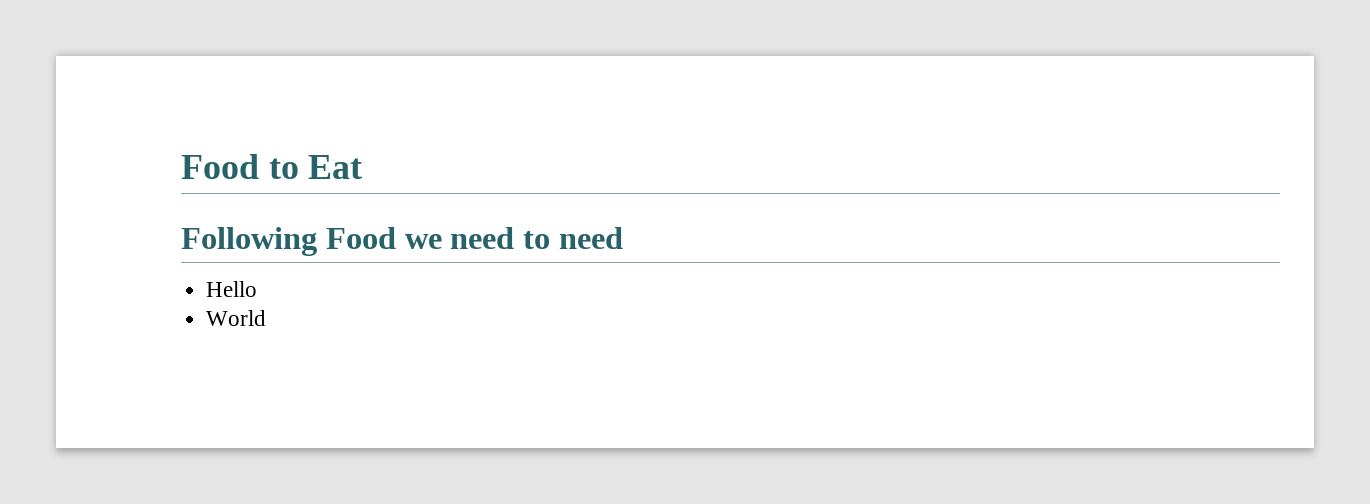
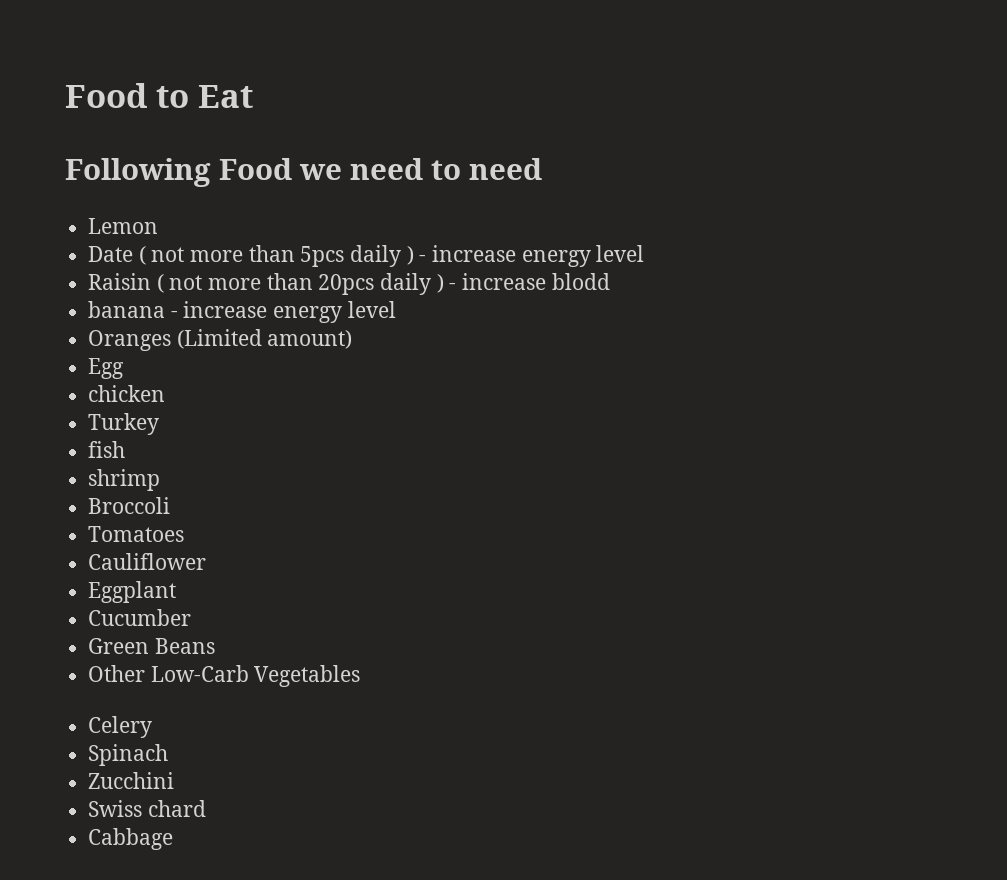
[206,281,258,297] [206,310,267,326] Hello // World -> [88,218,159,234] [88,245,645,267] [88,273,610,295] [88,301,396,323] [88,329,353,351] [88,358,125,379] [88,385,166,402] [88,413,160,435] [88,441,126,458] [88,469,161,491] [88,497,171,514] [88,526,185,542] [88,553,207,570] [88,581,177,603] [88,609,192,626] [88,638,215,654] [88,665,361,687] [88,716,153,738] [88,744,169,766] [88,772,175,789] [88,800,206,817] [88,828,174,850] Lemon // Date ( not more than 5pcs daily ) - increase energy level // Raisin ( not more than 20pcs daily ) - increase blodd // banana - increase energy level // Oranges (Limited amount) // Egg // chicken // Turkey // fish // shrimp // Broccoli // Tomatoes // Cauliflower // Eggplant // Cucumber // Green Beans // Other Low-Carb Vegetables // Celery // Spinach // Zucchini // Swiss chard // Cabbage

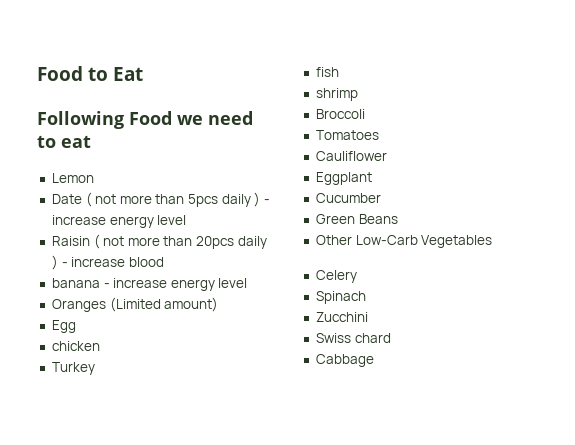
[469,158,542,180] need -> [61,135,91,148] eat
[551,273,610,290] blodd -> [128,257,164,267] blood

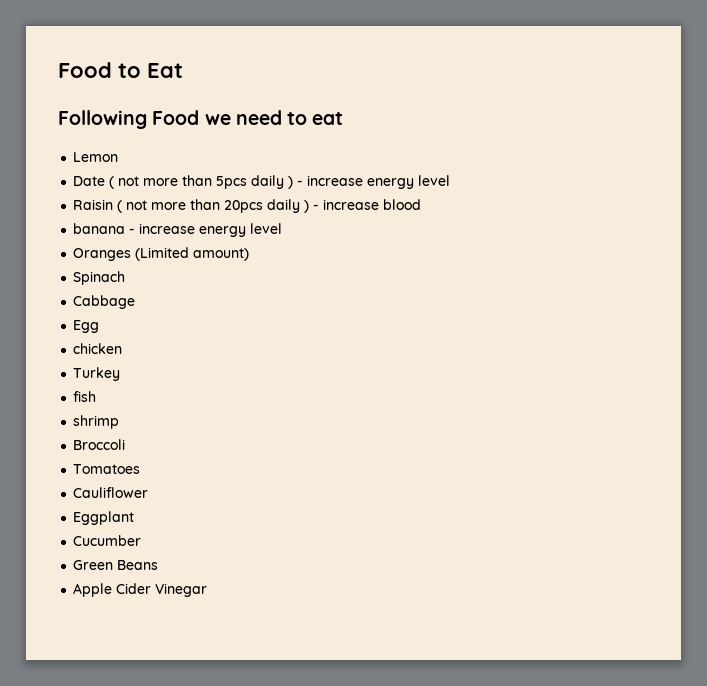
(219, 304) none -> [73,271,126,285] [73,295,136,309] // Spinach // Cabbage
[315,235,493,248] [315,270,357,283] [315,291,366,304] [315,312,368,322] [315,333,391,343] [315,354,374,367] Other Low-Carb Vegetables // Celery // Spinach // Zucchini // Swiss chard // Cabbage -> [73,583,208,597] Apple Cider Vinegar

